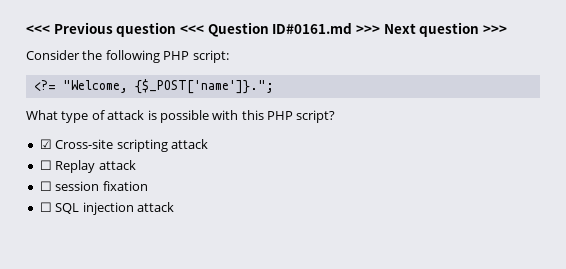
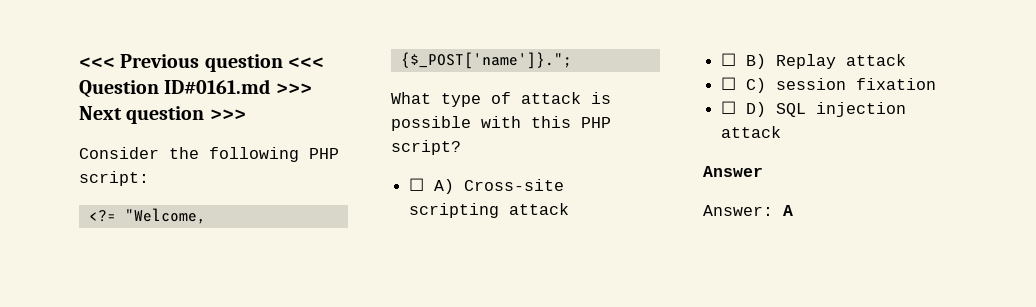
[39,139,52,149] ☑ -> [409,178,455,194] ☐ A)
(52, 165) none -> [746,54,767,69] B)
(52, 186) none -> [746,78,767,93] C)
(52, 207) none -> [746,102,767,117] D)
(174, 207) none -> [703,166,763,177] [703,205,793,216] // Answer // Answer: A

